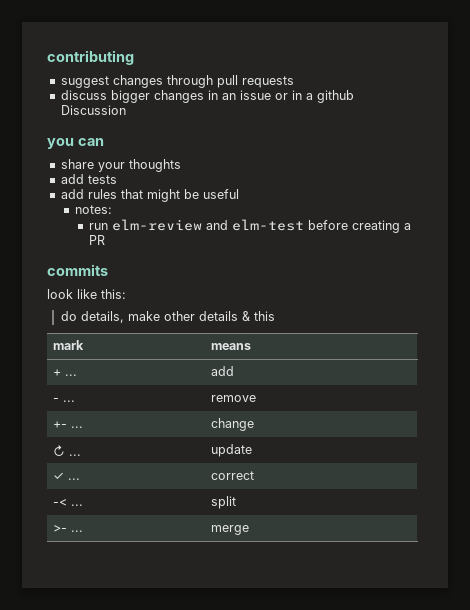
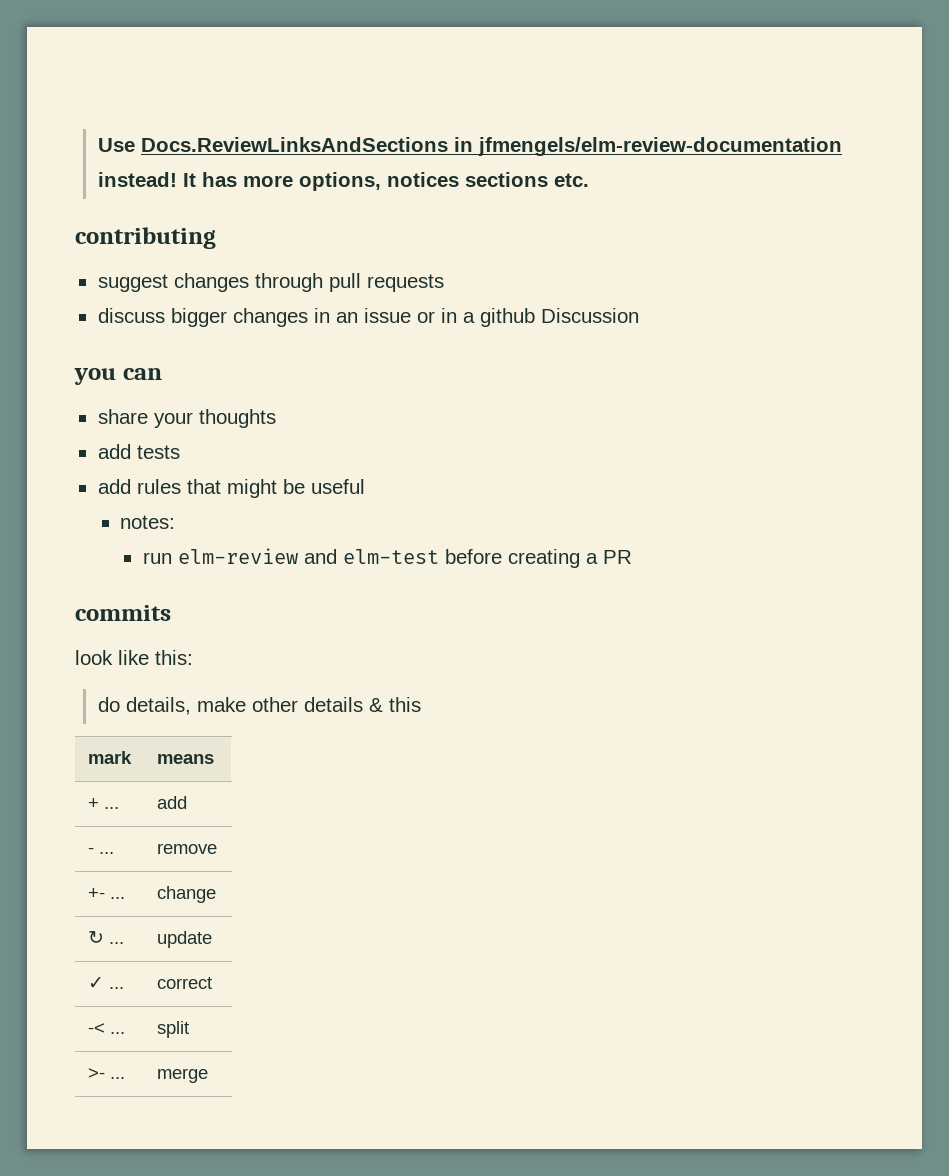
(47, 57) none -> [97,137,842,156] [97,172,589,191] Use Docs.ReviewLinksAndSections in jfmengels/elm-review-documentation instead! It has more options, notices sections etc. //

